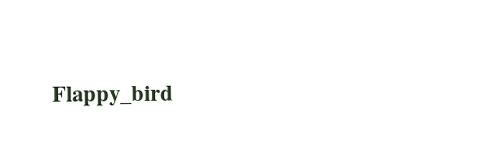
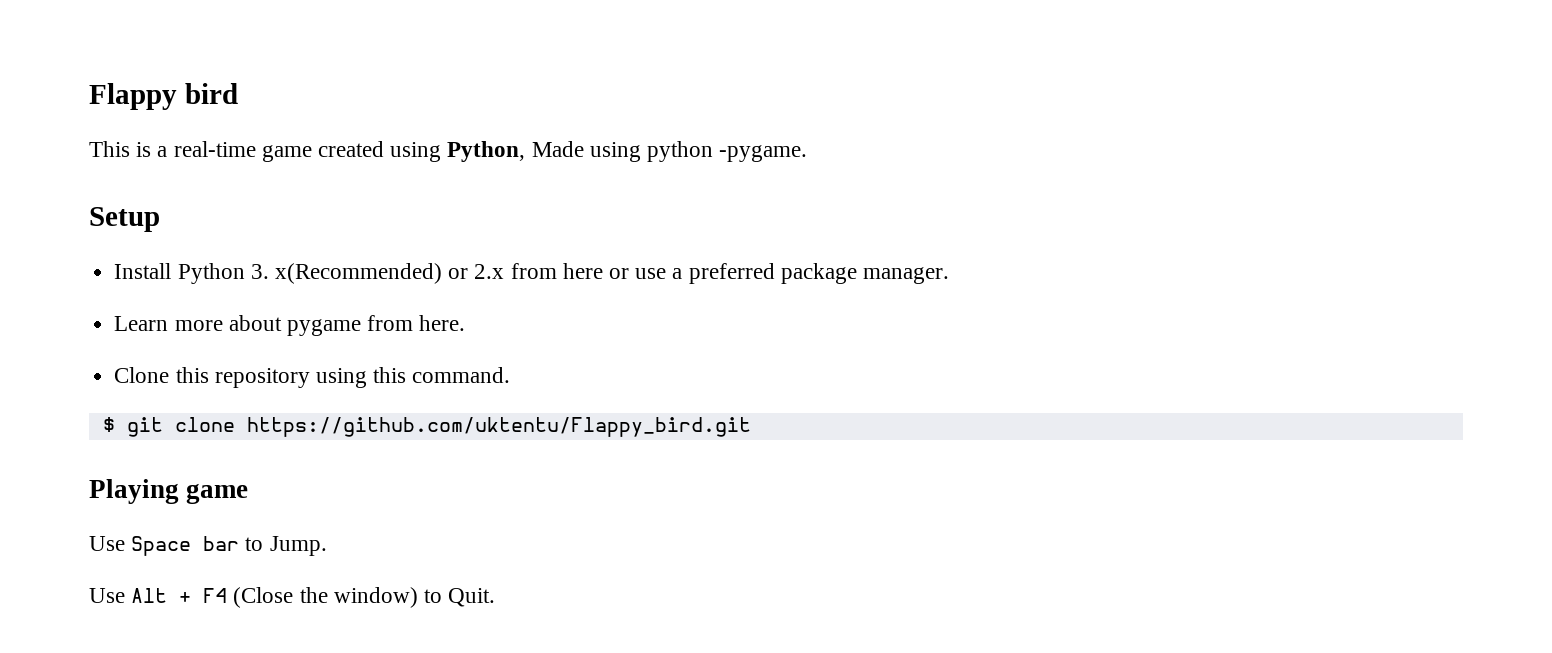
[52,85,174,107] Flappy_bird -> [89,83,238,110] [89,141,808,162] [89,207,160,232] [114,263,950,284] [114,315,466,336] [114,367,511,388] [102,417,751,437] [89,479,249,504] [89,536,327,556] [89,587,496,608] Flappy bird // This is a real-time game created using Python, Made using python -pygame. // Setup // Install Python 3. x(Recommended) or 2.x from here or use a preferred package manager. // Learn more about pygame from here. // Clone this repository using this command. // $ git clone https://github.com/uktentu/Flappy_bird.git // Playing game // Use Space bar to Jump. // Use Alt + F4 (Close the window) to Quit.

